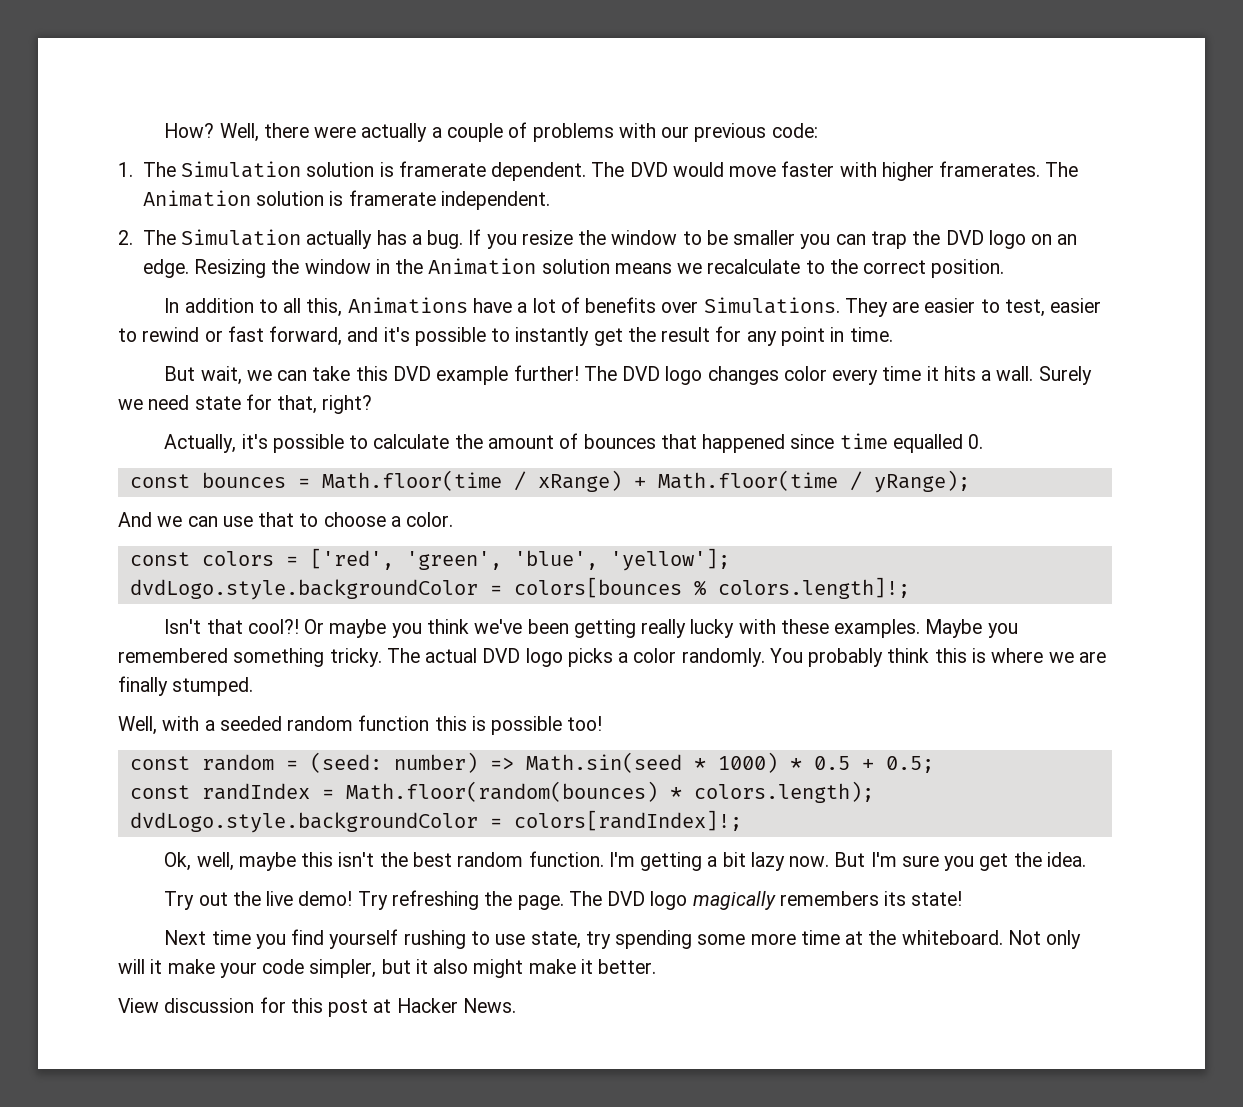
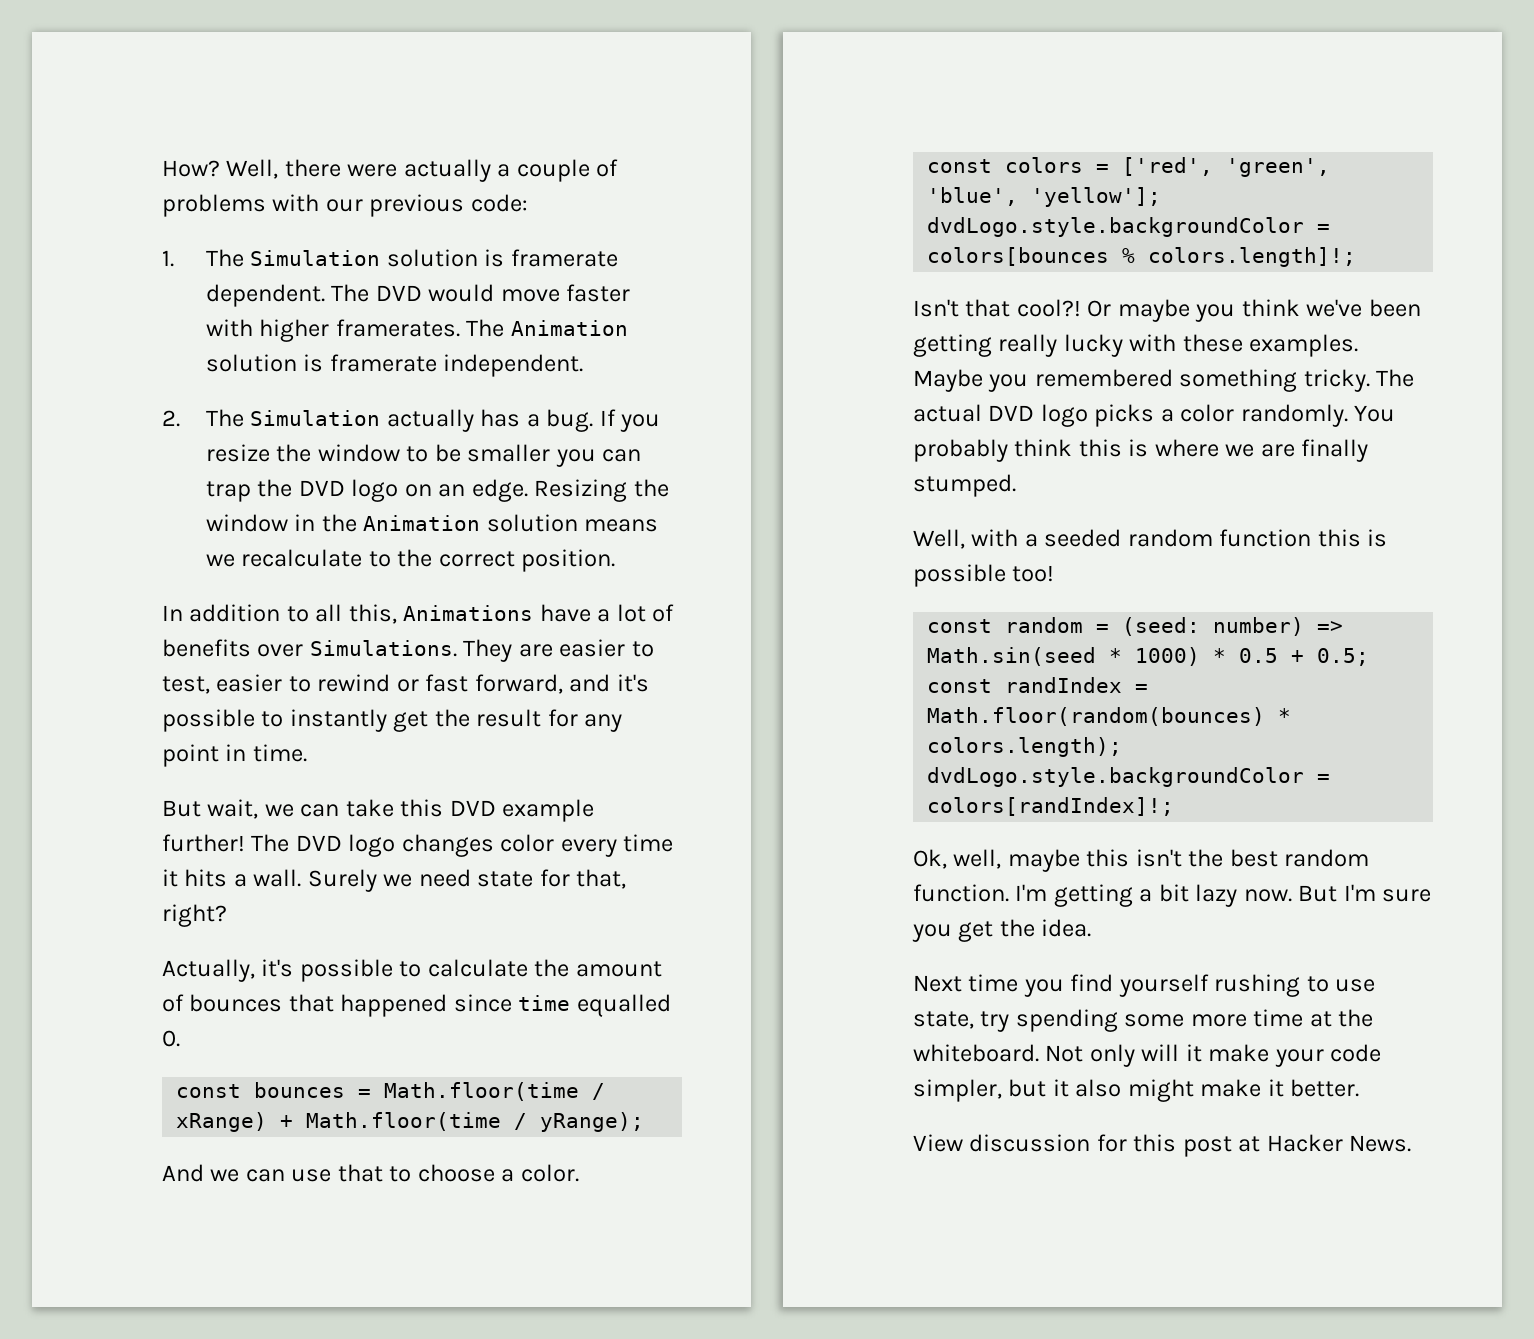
[164,890,963,910] // Try out the live demo! Try refreshing the page. The DVD logo magically remembers its state! -> (1092, 928) none

